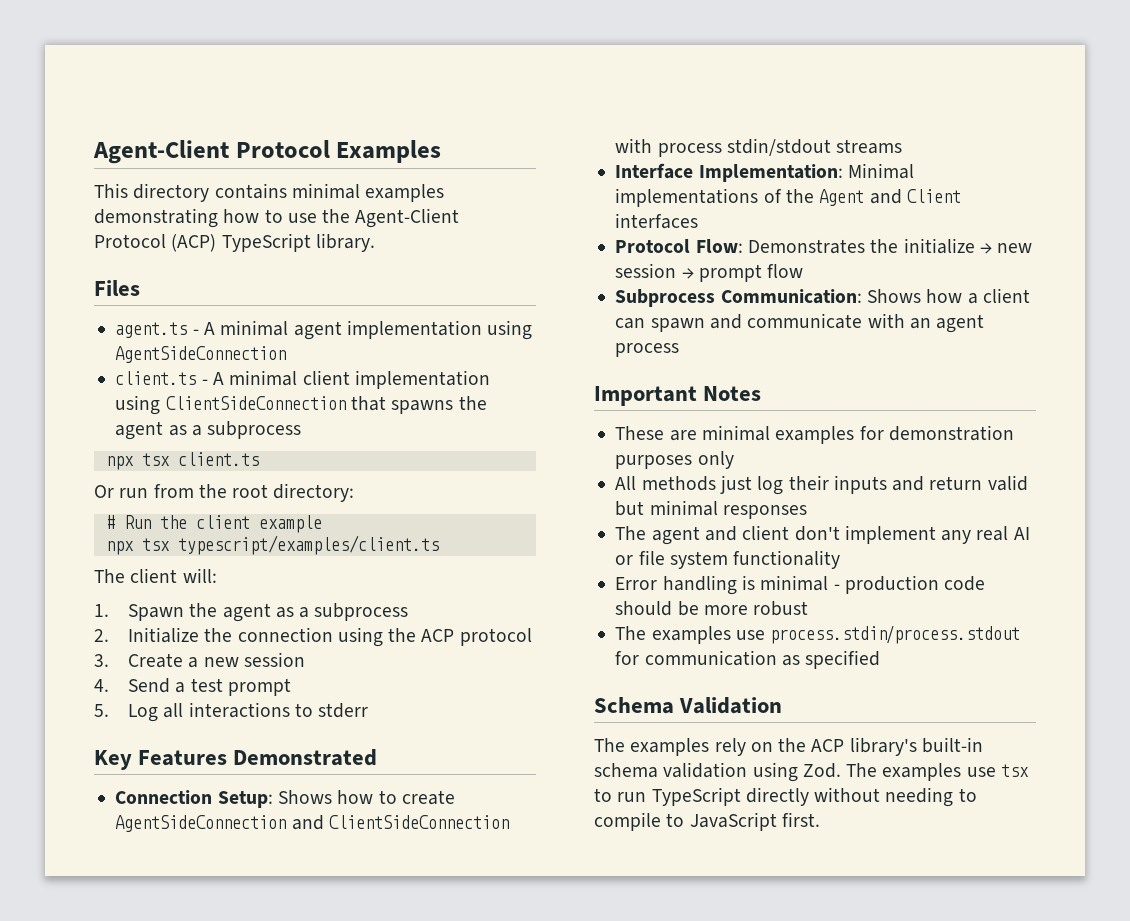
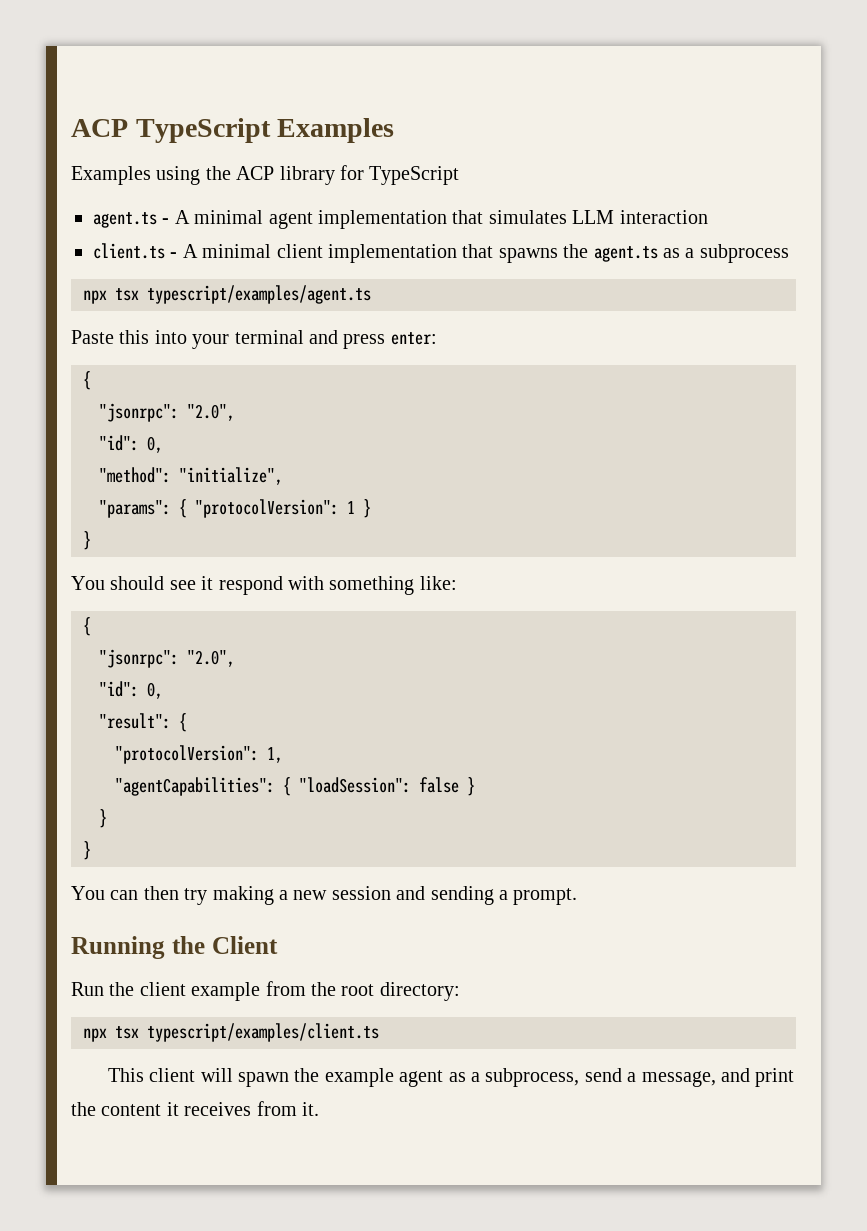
[93,140,330,164] Agent-Client Protocol -> [71,118,271,143] ACP TypeScript
[94,183,445,202] [94,208,460,228] [94,233,375,252] [94,280,140,296] This directory contains minimal examples demonstrating how to use the Agent-Client Protocol (ACP) TypeScript library. // Files -> [71,165,460,185] Examples using the ACP library for TypeScript
[487,320,533,340] [115,346,287,363] using AgentSideConnection -> [452,210,708,224] that simulates LLM interaction
[115,395,346,415] using ClientSideConnection -> (457, 253) none
[115,421,164,440] agent -> [593,246,658,262] agent.ts
[177,452,259,466] [94,483,355,502] [105,515,322,533] [105,535,439,555] [94,568,217,583] [94,603,409,622] [94,627,532,647] [94,652,305,668] [94,678,291,696] [94,702,369,722] [94,749,378,770] [115,790,455,808] [115,815,509,832] [615,138,903,157] [615,163,914,182] [615,188,961,207] [615,213,699,229] [615,238,1033,254] [615,263,804,282] [615,288,1030,307] [615,313,985,333] [615,343,680,357] [594,386,762,406] [615,425,1014,444] [615,451,734,469] [615,475,1028,495] [615,500,807,519] [615,525,1030,545] [615,550,841,569] [615,575,986,595] [615,601,809,616] [615,626,1021,644] [615,650,881,669] [594,697,783,714] [594,737,983,756] [594,762,1029,782] [594,787,977,807] [594,812,820,831] client.ts // Or run from the root directory: // # Run the client example // npx tsx typescript/examples/client.ts // The client will: // 1. Spawn the agent as a subprocess // 2. Initialize the connection using the ACP protocol // 3. Create a new session // 4. Send a test prompt // 5. Log all interactions to stderr // Key Features Demonstrated // Connection Setup: Shows how to create AgentSideConnection and ClientSideConnection with process stdin/stdout streams // Interface Implementation: Minimal implementations of the Agent and Client interfaces // Protocol Flow: Demonstrates the initialize → new session → prompt flow // Subprocess Communication: Shows how a client can spawn and communicate with an agent process // Important Notes // These are minimal examples for demonstration purposes only // All methods just log their inputs and return valid but minimal responses // The agent and client don't implement any real AI or file system functionality // Error handling is minimal - production code should be more robust // The examples use process.stdin/process.stdout for communication as specified // Schema Validation // The examples rely on the ACP library's built-in schema validation using Zod. The examples use tsx to run TypeScript directly without needing to compile to JavaScript first. -> [147,285,371,304] [71,330,437,349] [83,371,91,390] [99,403,235,422] [99,435,163,453] [99,467,283,485] [99,499,371,518] [83,531,91,550] [71,576,457,595] [83,617,91,636] [99,649,235,668] [99,681,163,699] [99,713,187,732] [115,745,283,764] [115,777,475,796] [99,809,107,828] [83,841,91,860] [71,886,578,905] [71,936,278,959] [71,981,460,1001] [83,1023,379,1042] [107,1068,795,1087] [71,1101,319,1116] typescript/examples/agent.ts // Paste this into your terminal and press enter: // { // "jsonrpc": "2.0", // "id": 0, // "method": "initialize", // "params": { "protocolVersion": 1 } // } // You should see it respond with something like: // { // "jsonrpc": "2.0", // "id": 0, // "result": { // "protocolVersion": 1, // "agentCapabilities": { "loadSession": false } // } // } // You can then try making a new session and sending a prompt. // Running the Client // Run the client example from the root directory: // npx tsx typescript/examples/client.ts // This client will spawn the example agent as a subprocess, send a message, and print the content it receives from it.

